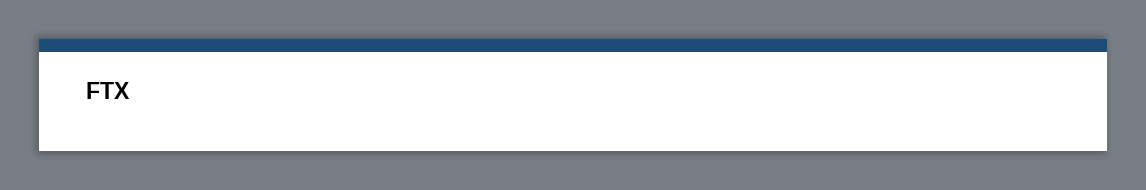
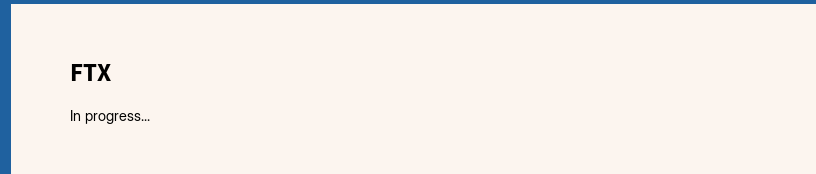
(130, 90) none -> [70,110,150,124] // In progress...

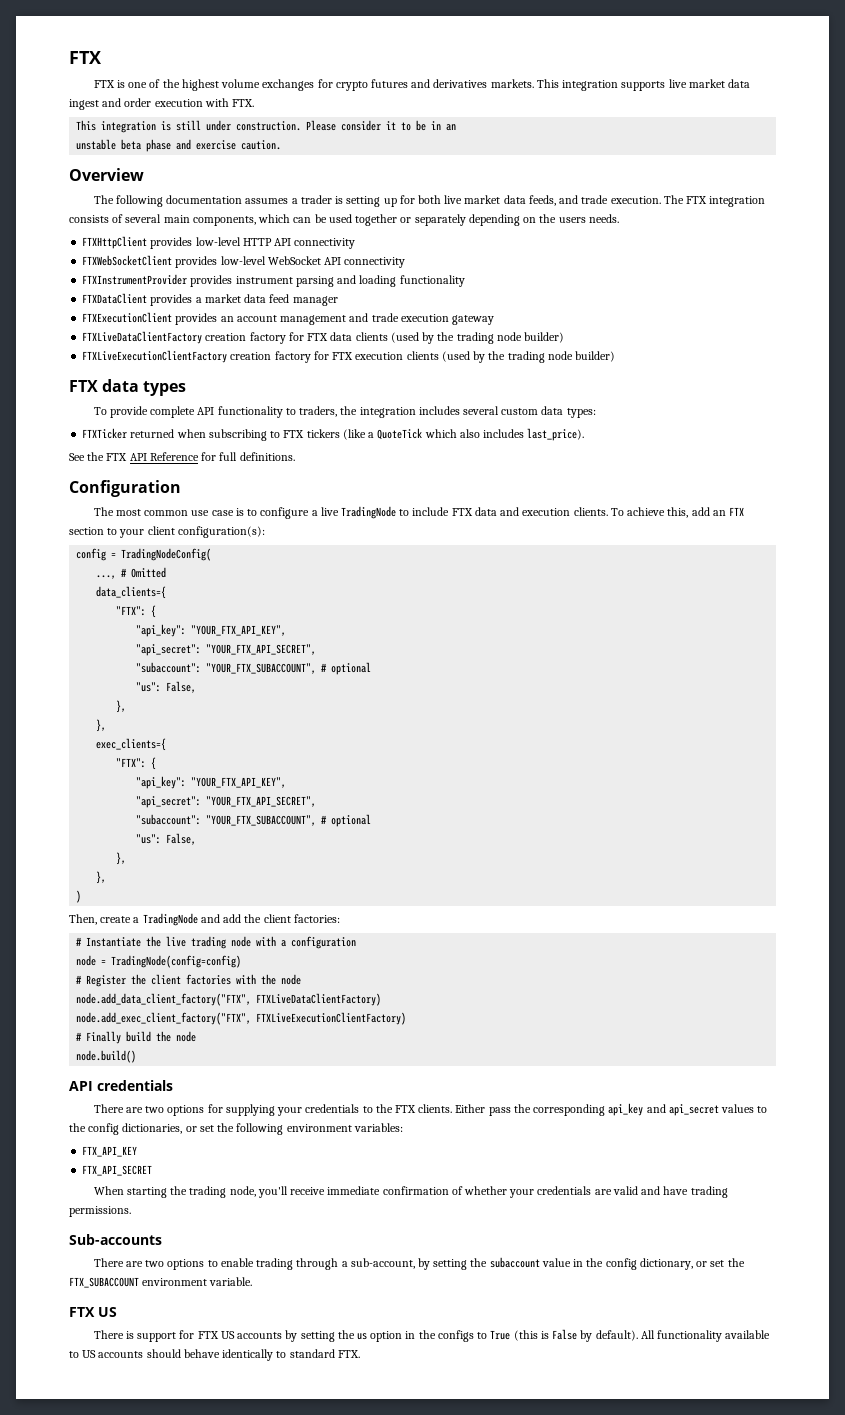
[70,110,150,124] In progress... -> [93,79,751,91] [69,98,255,110] [76,120,457,133] [76,139,282,152] [69,168,144,181] [93,195,766,207] [69,214,619,226] [82,236,356,249] [82,255,406,268] [82,274,465,287] [82,293,338,306] [82,312,495,325] [82,331,565,344] [82,350,616,363] [69,379,187,396] [93,406,596,418] [82,428,585,441] [69,452,295,461] [69,480,181,497] [93,506,745,519] [69,526,265,538] [76,548,212,561] [96,567,167,579] [96,586,167,599] [116,605,157,618] [136,624,287,637] [136,644,317,656] [136,662,372,675] [136,681,197,693] [116,700,127,713] [96,719,107,732] [96,738,167,751] [116,757,157,770] [136,776,287,789] [136,796,317,808] [136,814,372,827] [136,833,197,845] [116,852,127,865] [96,871,107,884] [76,890,82,903] [69,913,340,926] [76,936,357,949] [76,955,242,968] [76,974,302,987] [76,993,382,1006] [76,1012,407,1025] [76,1031,197,1044] [76,1050,137,1063] [69,1080,173,1091] [93,1103,768,1116] [69,1123,403,1135] [82,1146,138,1157] [82,1165,153,1176] [93,1186,728,1198] [69,1206,131,1217] [69,1234,162,1245] [93,1257,745,1270] [69,1277,253,1288] [69,1307,117,1317] [93,1329,771,1342] [69,1349,360,1361] FTX is one of the highest volume exchanges for crypto futures and derivatives markets. This integration supports live market data ingest and order execution with FTX. // This integration is still under construction. Please consider it to be in an // unstable beta phase and exercise caution. // Overview // The following documentation assumes a trader is setting up for both live market data feeds, and trade execution. The FTX integration consists of several main components, which can be used together or separately depending on the users needs. // FTXHttpClient provides low-level HTTP API connectivity // FTXWebSocketClient provides low-level WebSocket API connectivity // FTXInstrumentProvider provides instrument parsing and loading functionality // FTXDataClient provides a market data feed manager // FTXExecutionClient provides an account management and trade execution gateway // FTXLiveDataClientFactory creation factory for FTX data clients (used by the trading node builder) // FTXLiveExecutionClientFactory creation factory for FTX execution clients (used by the trading node builder) // FTX data types // To provide complete API functionality to traders, the integration includes several custom data types: // FTXTicker returned when subscribing to FTX tickers (like a QuoteTick which also includes last_price). // See the FTX API Reference for full definitions. // Configuration // The most common use case is to configure a live TradingNode to include FTX data and execution clients. To achieve this, add an FTX section to your client configuration(s): // config = TradingNodeConfig( // ..., # Omitted // data_clients={ // "FTX": { // "api_key": "YOUR_FTX_API_KEY", // "api_secret": "YOUR_FTX_API_SECRET", // "subaccount": "YOUR_FTX_SUBACCOUNT", # optional // "us": False, // }, // }, // exec_clients={ // "FTX": { // "api_key": "YOUR_FTX_API_KEY", // "api_secret": "YOUR_FTX_API_SECRET", // "subaccount": "YOUR_FTX_SUBACCOUNT", # optional // "us": False, // }, // }, // ) // Then, create a TradingNode and add the client factories: // # Instantiate the live trading node with a configuration // node = TradingNode(config=config) // # Register the client factories with the node // node.add_data_client_factory("FTX", FTXLiveDataClientFactory) // node.add_exec_client_factory("FTX", FTXLiveExecutionClientFactory) // # Finally build the node // node.build() // API credentials // There are two options for supplying your credentials to the FTX clients. Either pass the corresponding api_key and api_secret values to the config dictionaries, or set the following environment variables: // FTX_API_KEY // FTX_API_SECRET // When starting the trading node, you'll receive immediate confirmation of whether your credentials are valid and have trading permissions. // Sub-accounts // There are two options to enable trading through a sub-account, by setting the subaccount value in the config dictionary, or set the FTX_SUBACCOUNT environment variable. // FTX US // There is support for FTX US accounts by setting the us option in the configs to True (this is False by default). All functionality available to US accounts should behave identically to standard FTX.

